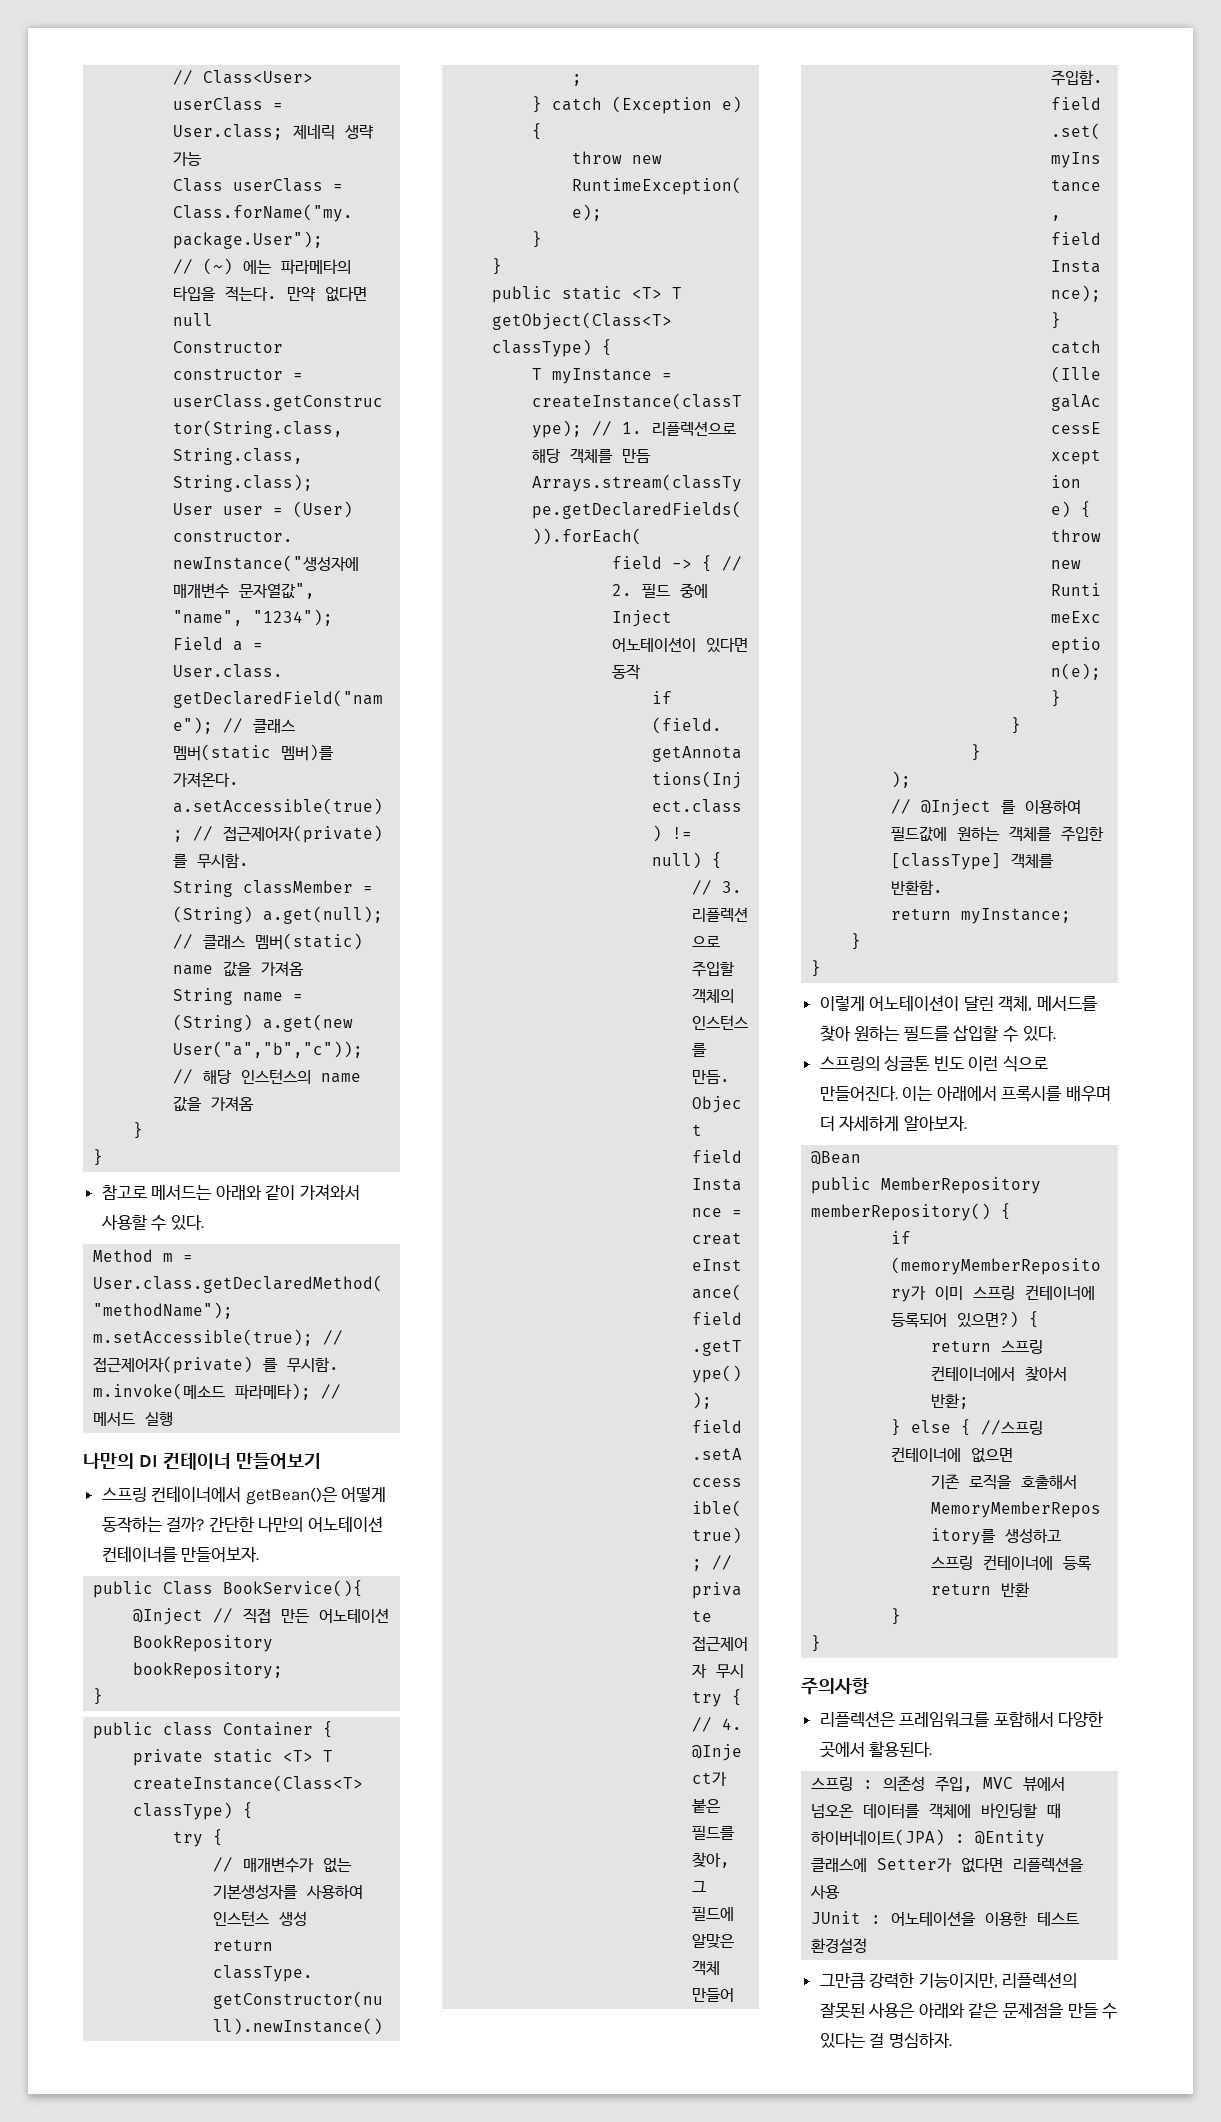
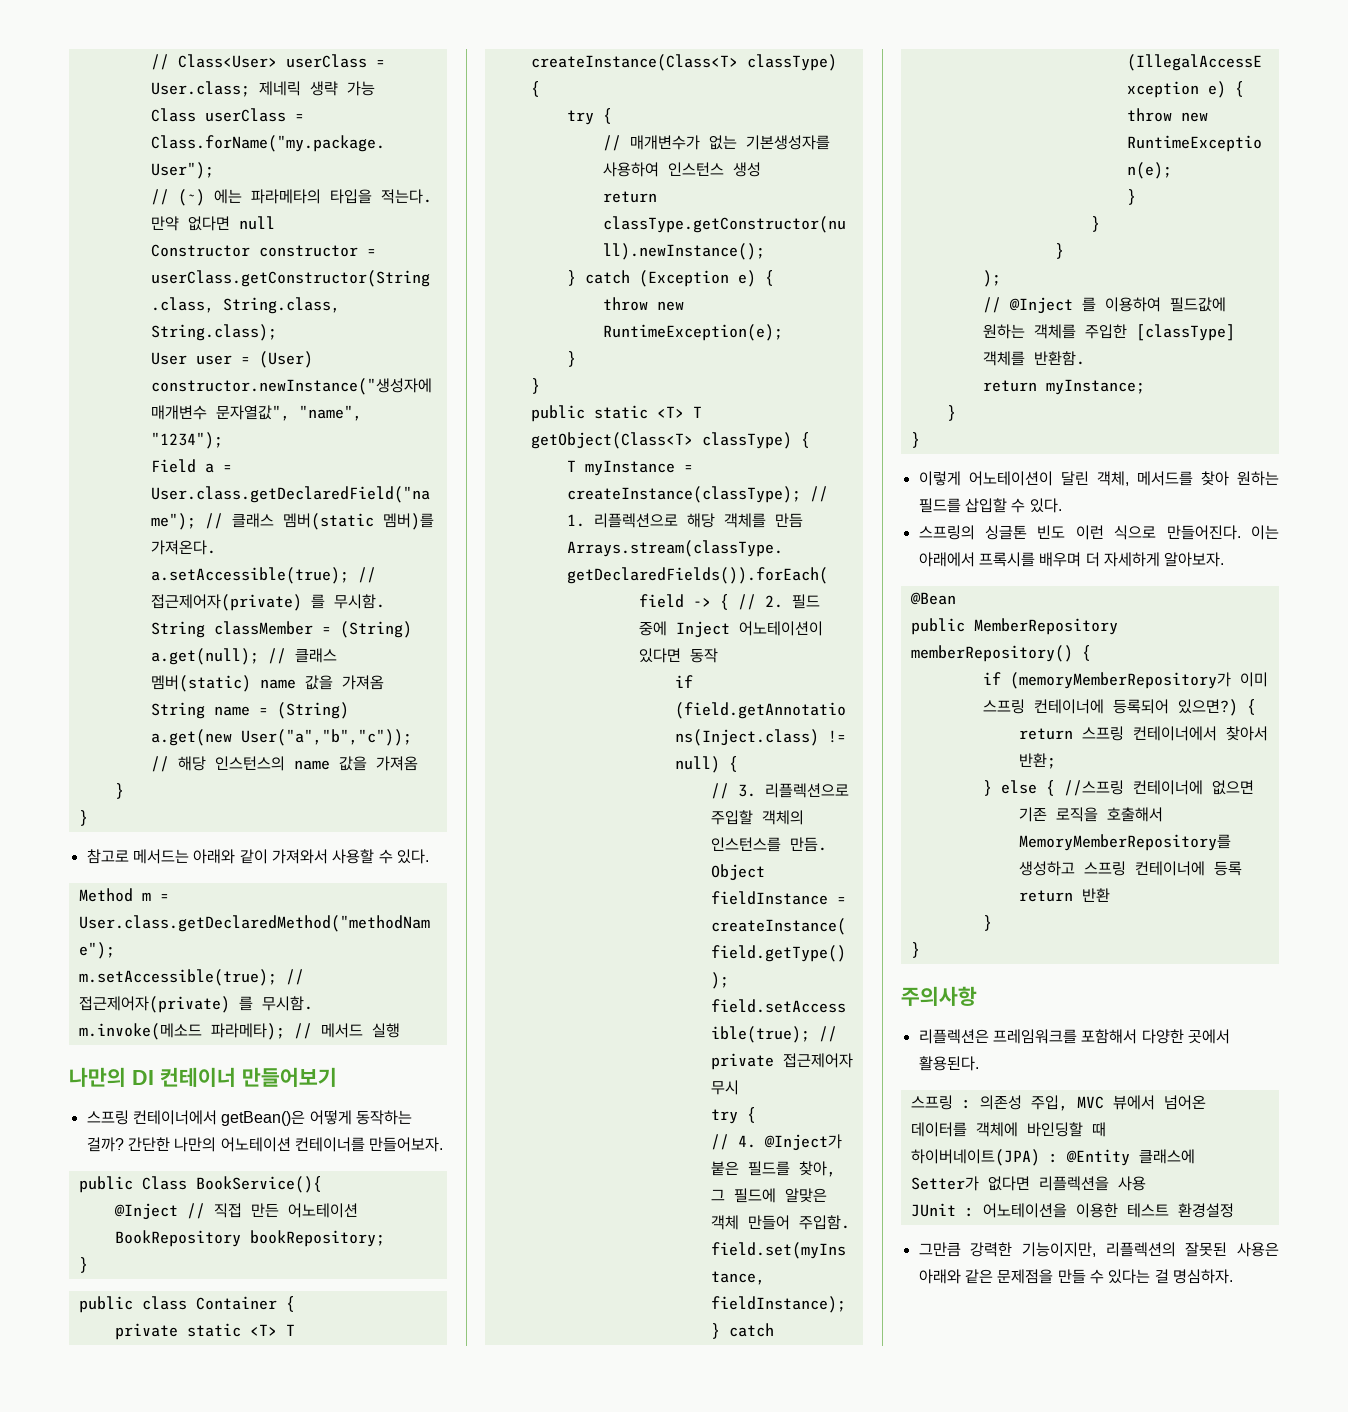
[811,1804,855,1818] 넘오온 -> [1163,1095,1206,1110] 넘어온

